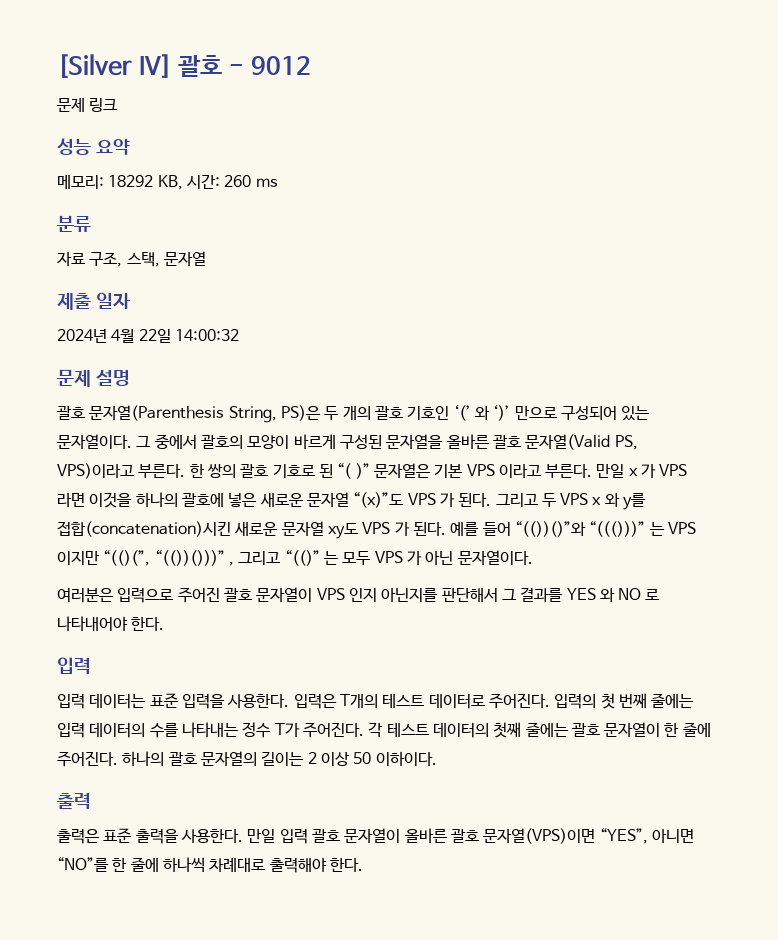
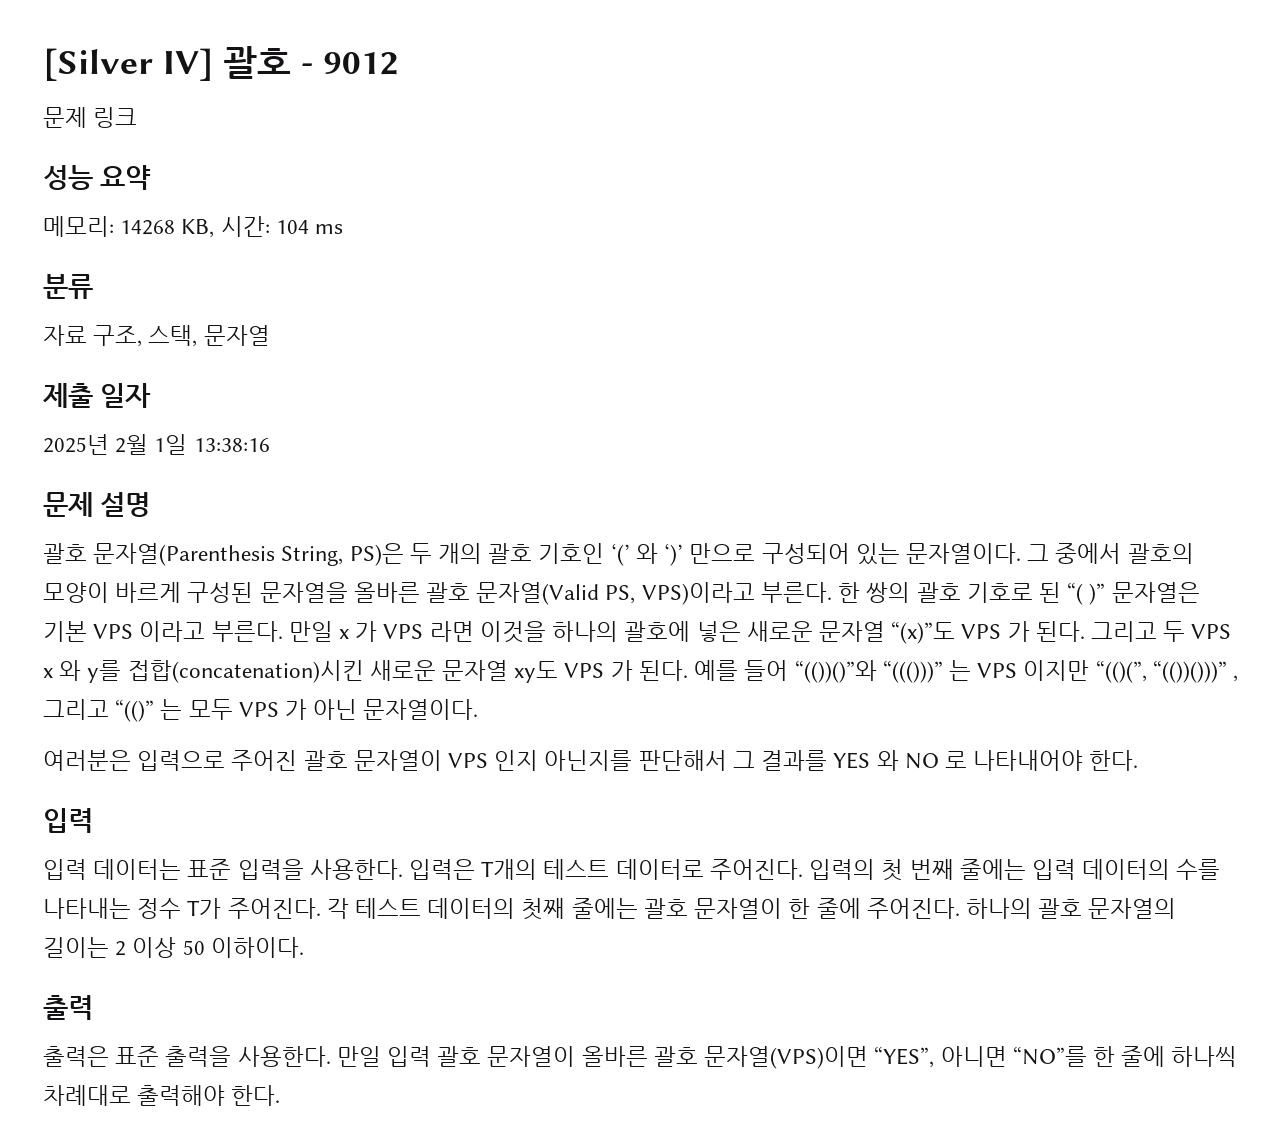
[108,175,154,187] 18292 -> [120,220,176,235] 14268
[224,175,252,187] 260 -> [275,220,309,234] 104
[57,328,239,343] 2024년 4월 22일 14:00:32 -> [43,434,270,455] 2025년 2월 1일 13:38:16

